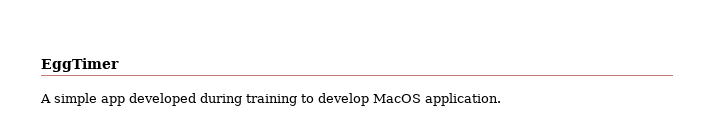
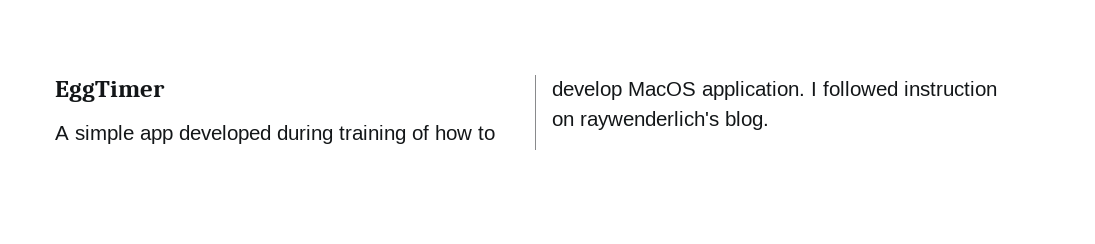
(297, 100) none -> [412,125,472,140] of how
(501, 99) none -> [811,81,997,96] [552,111,769,130] I followed instruction on raywenderlich's blog.

